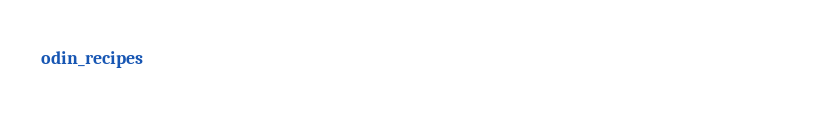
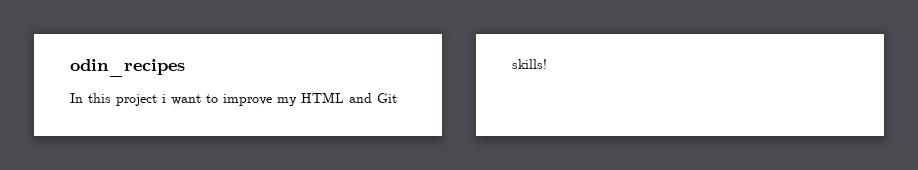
(143, 59) none -> [70,92,397,106] [512,59,547,69] // In this project i want to improve my HTML and Git skills!

